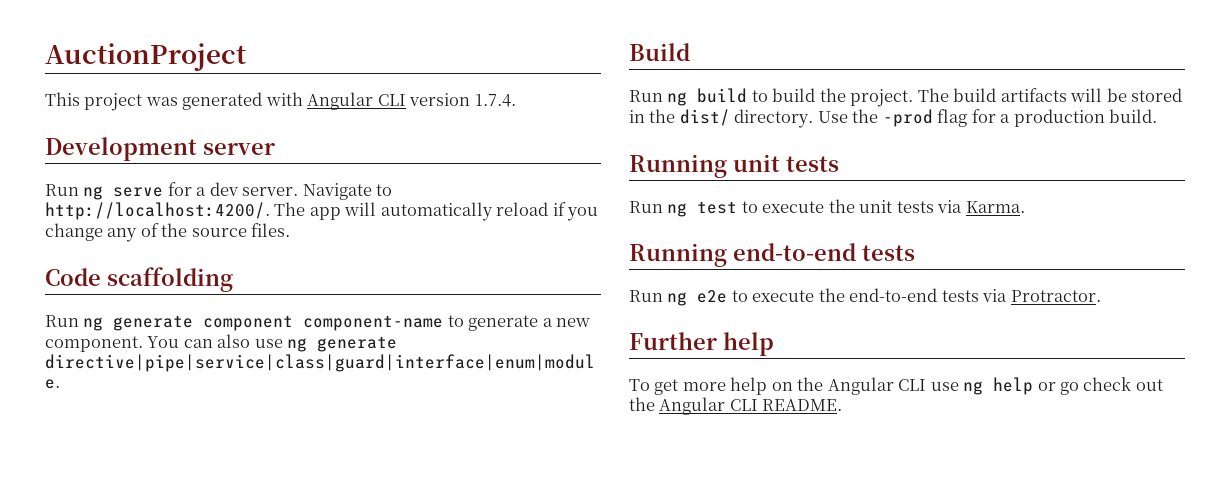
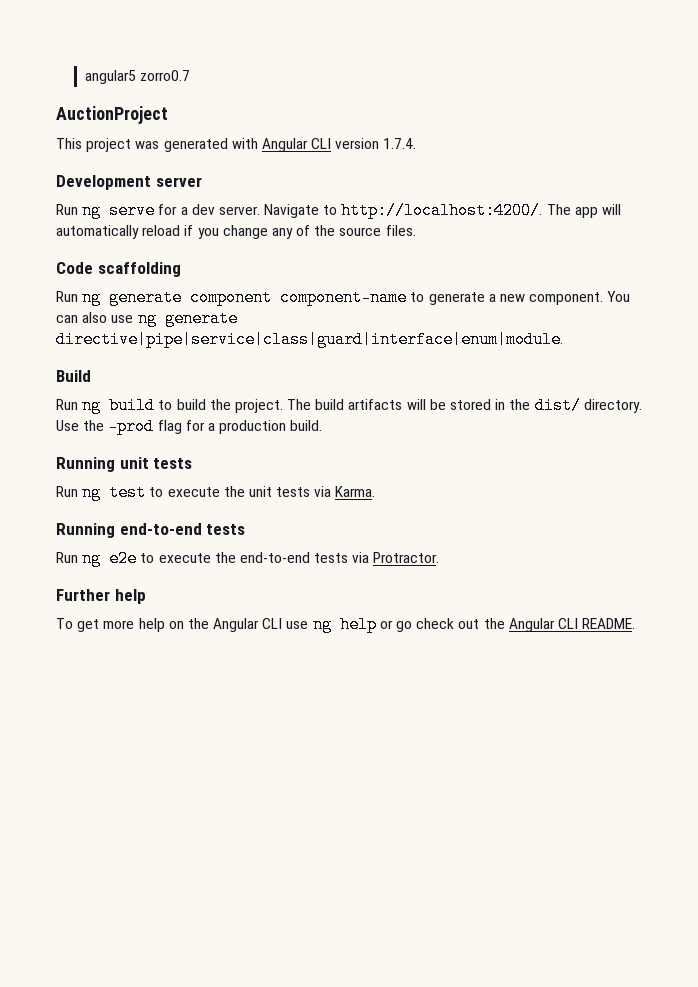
(45, 57) none -> [85,70,191,84] angular5 zorro0.7 //

